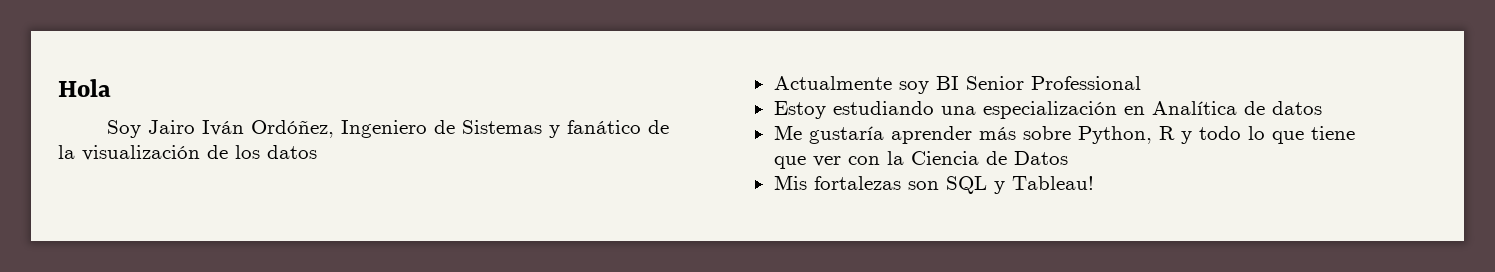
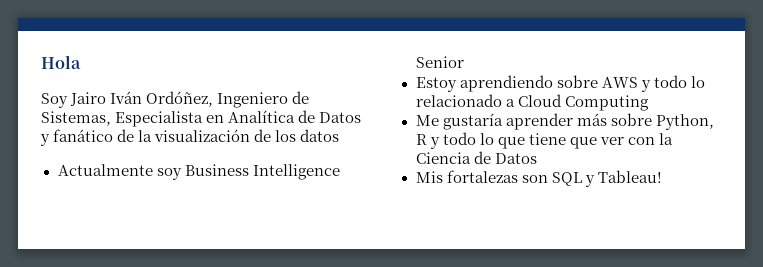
[462,120,543,134] Sistemas -> [41,110,362,127] Sistemas, Especialista en Analítica de Datos
[935,76,959,90] BI -> [184,164,340,180] Business Intelligence
[1030,76,1141,90] Professional -> (464, 62) none
[832,101,1322,119] estudiando una especialización en Analítica de datos -> [459,75,705,92] [415,94,649,111] aprendiendo sobre AWS y todo lo relacionado a Cloud Computing

